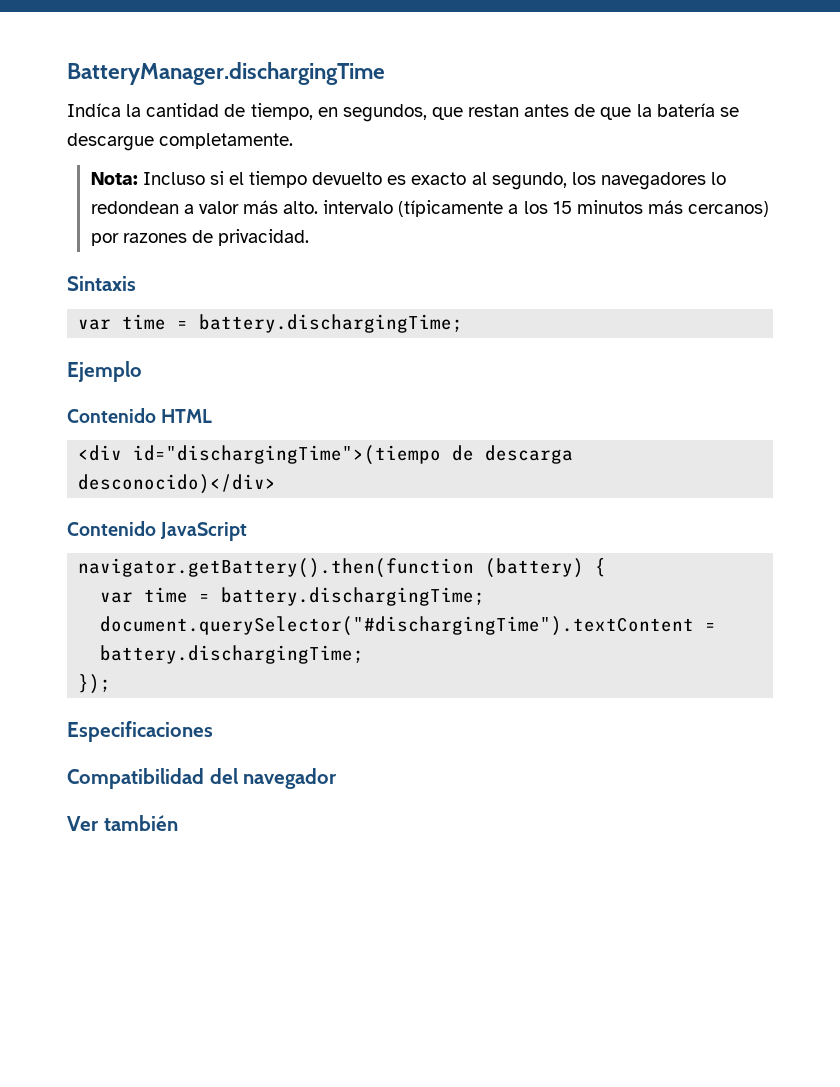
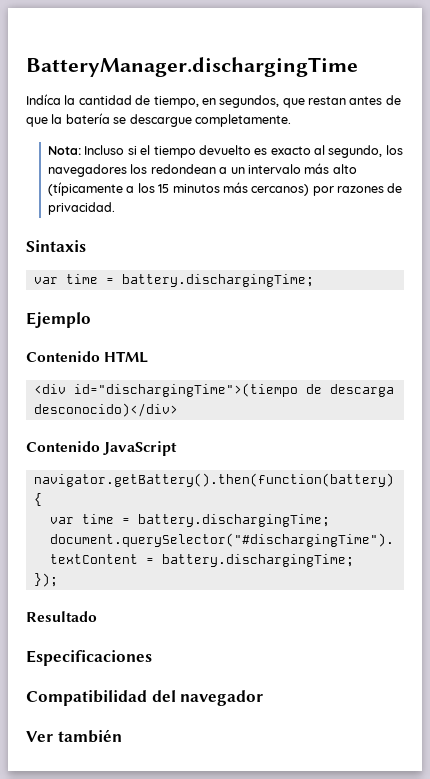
[711,172,727,185] lo -> [130,164,148,174] los
[198,200,394,214] valor más alto. intervalo -> [230,163,357,174] un intervalo más alto
[78,558,585,578] navigator.getBattery().then(function (battery) -> [33,473,394,487] navigator.getBattery().then(function(battery)
(112, 684) none -> [26,611,97,622] // Resultado

